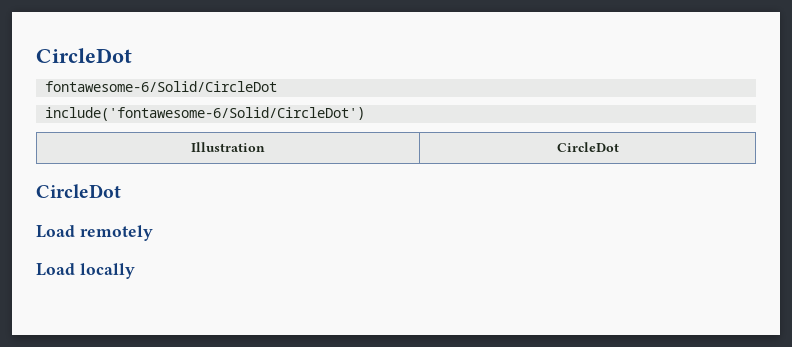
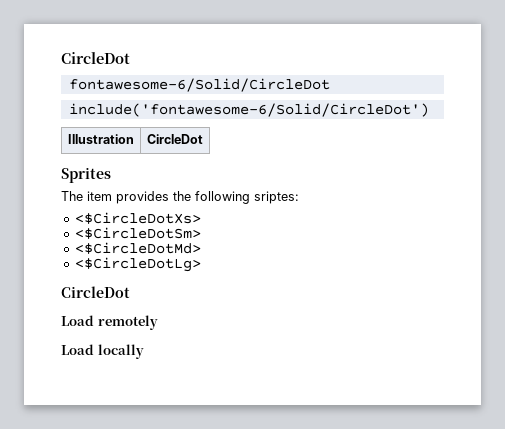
(619, 147) none -> [61,167,111,183] [61,191,299,204] [74,212,201,224] [74,227,201,239] [74,242,201,254] [74,257,201,272] // Sprites // The item provides the following sriptes: // <$CircleDotXs> // <$CircleDotSm> // <$CircleDotMd> // <$CircleDotLg>

